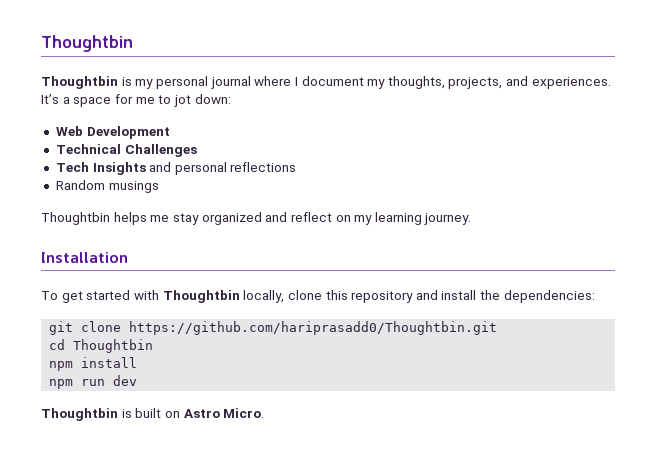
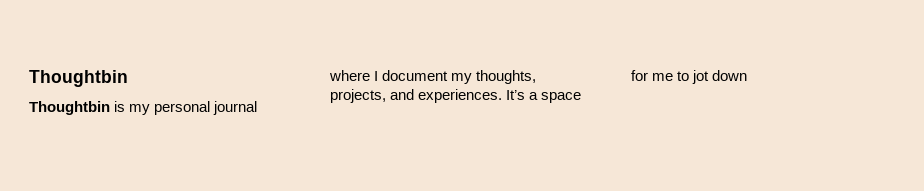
[194,94,231,104] [55,126,170,139] [55,144,197,157] [55,162,297,175] [55,180,159,193] [41,212,472,225] [41,252,128,263] [41,290,595,303] [49,321,498,335] [49,339,154,353] [49,357,138,371] [49,375,138,389] [41,408,265,421] down: // Web Development // Technical Challenges // Tech Insights and personal reflections // Random musings // Thoughtbin helps me stay organized and reflect on my learning journey. // Installation // To get started with Thoughtbin locally, clone this repository and install the dependencies: // git clone https://github.com/hariprasadd0/Thoughtbin.git // cd Thoughtbin // npm install // npm run dev // Thoughtbin is built on Astro Micro. -> [712,70,748,81] down

